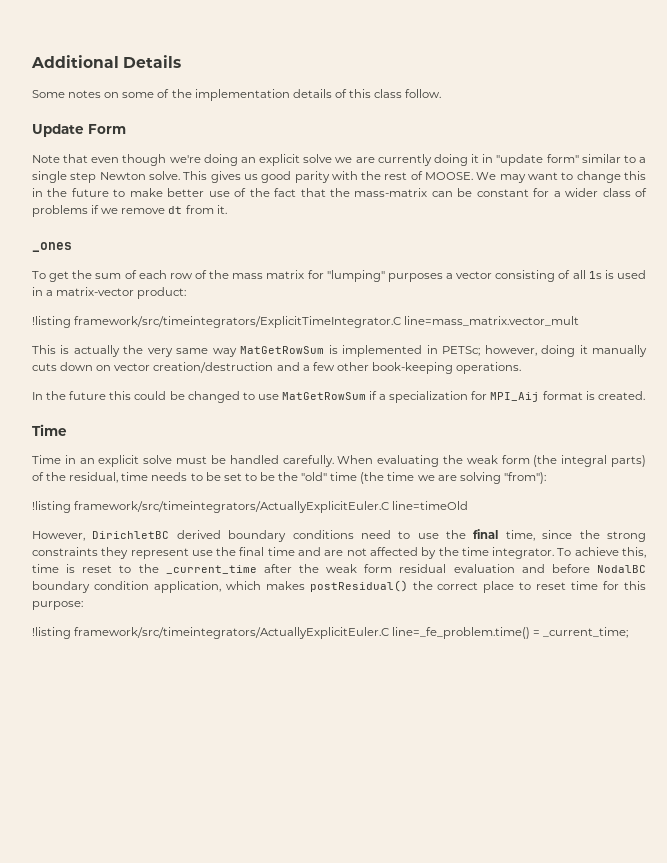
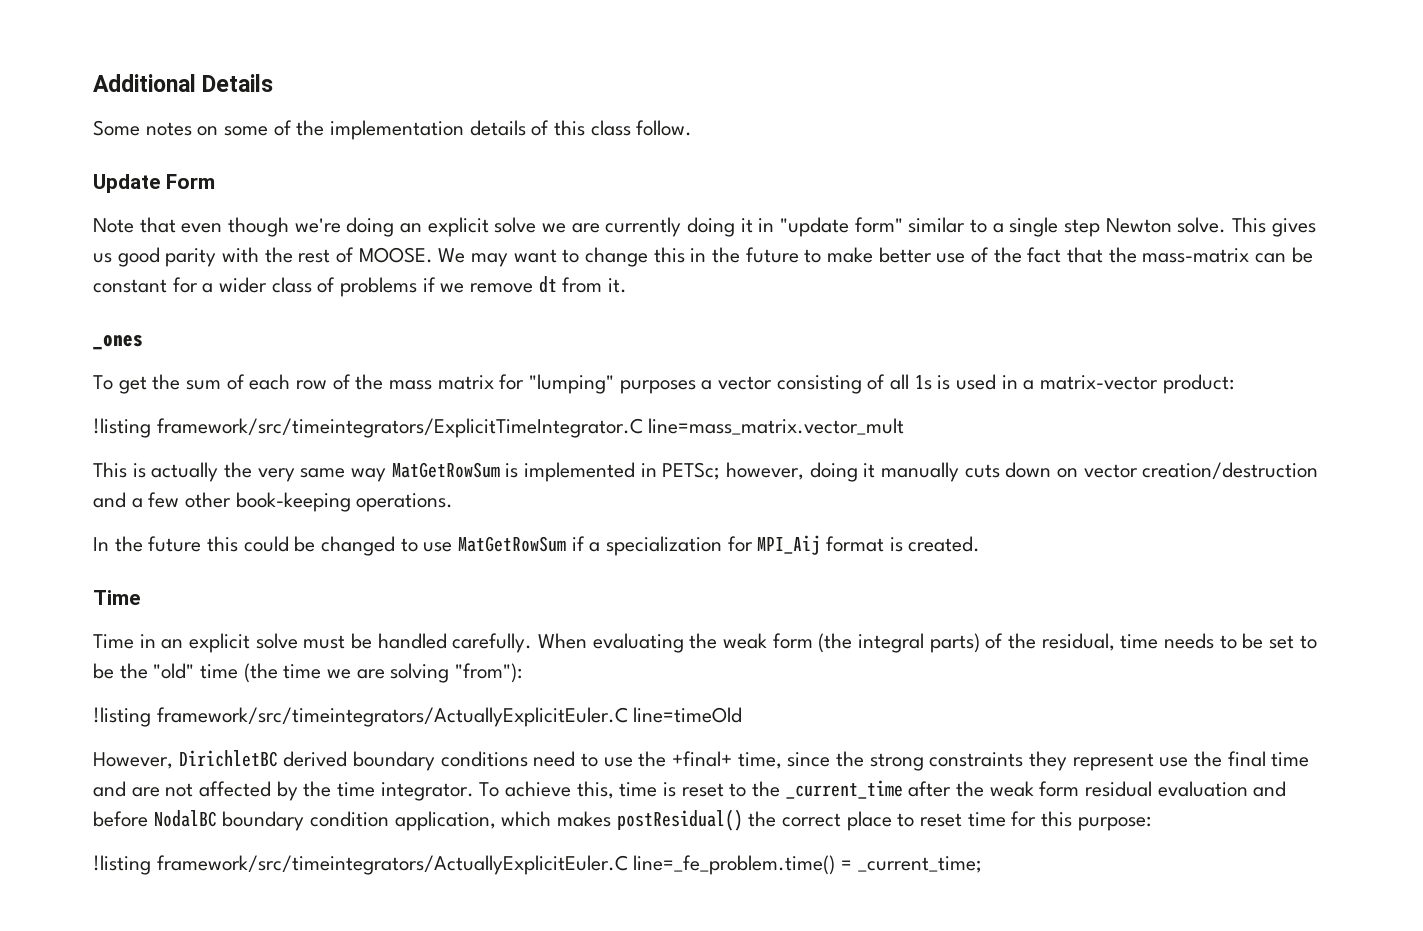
[473,529,499,539] final -> [672,751,733,767] +final+

